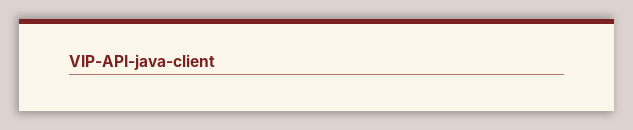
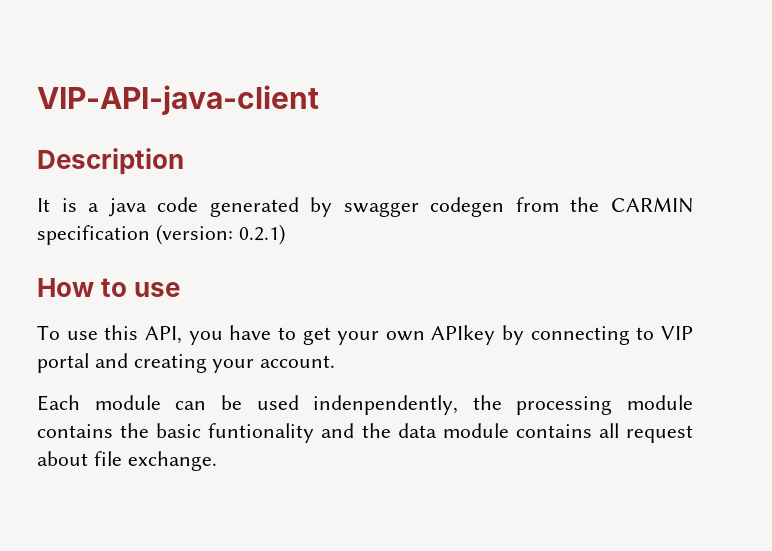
(215, 62) none -> [37,148,184,175] [37,197,693,217] [37,224,285,245] [37,278,181,297] [37,325,694,345] [37,353,336,373] [37,395,693,415] [37,423,694,443] [37,451,217,471] // Description // It is a java code generated by swagger codegen from the CARMIN specification (version: 0.2.1) // How to use // To use this API, you have to get your own APIkey by connecting to VIP portal and creating your account. // Each module can be used indenpendently, the processing module contains the basic funtionality and the data module contains all request about file exchange.

